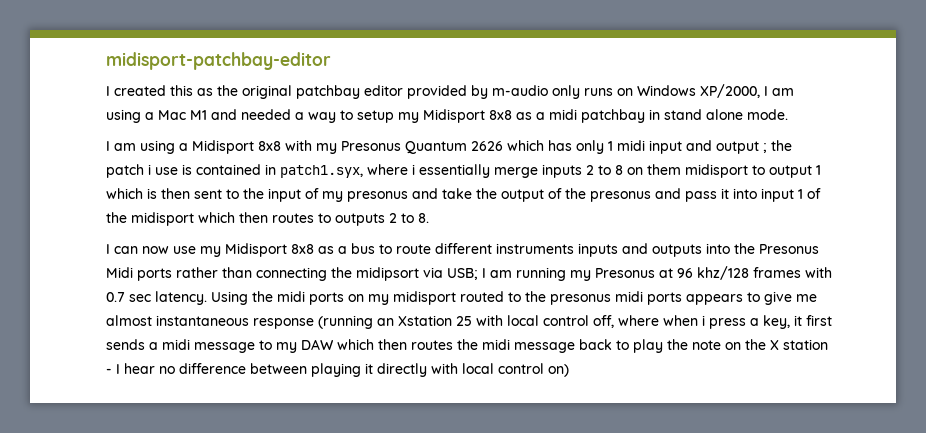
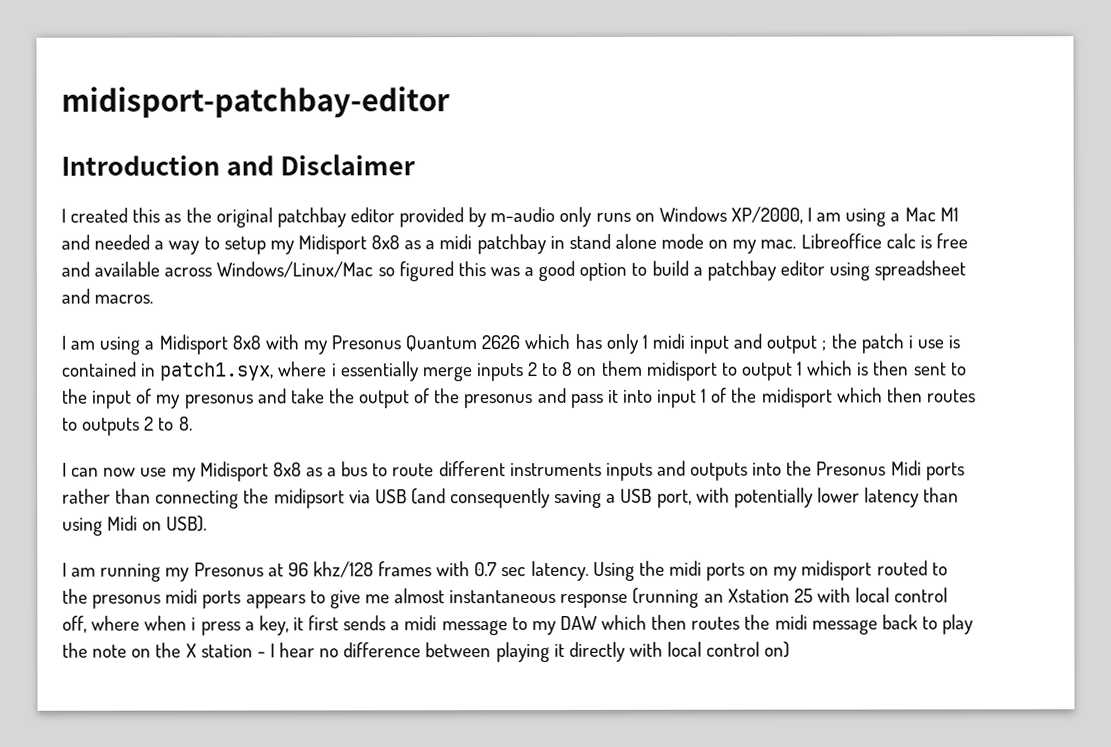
(331, 61) none -> [61,154,416,176] // Introduction and Disclaimer
[747,109,788,120] mode. -> [661,233,968,254] [61,260,967,282] [61,288,154,304] mode on my mac. Libreoffice calc is free and available across Windows/Linux/Mac so figured this was a good option to build a patchbay editor using spreadsheet and macros.
[447,268,478,280] USB; -> [374,487,960,509] [62,515,208,536] USB (and consequently saving a USB port, with potentially lower latency than using Midi on USB). //

